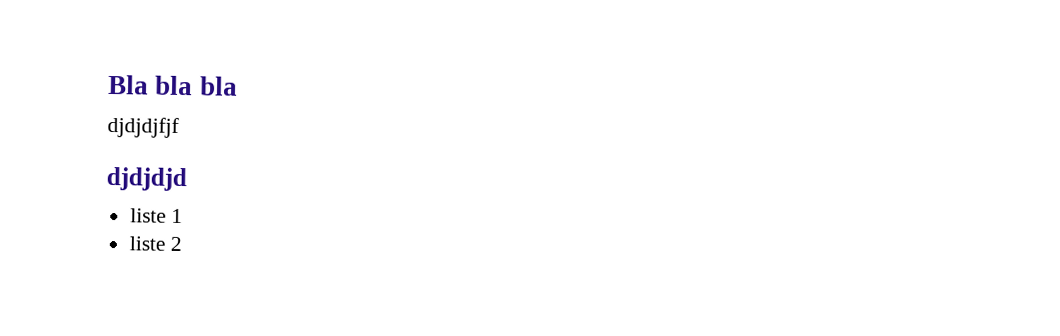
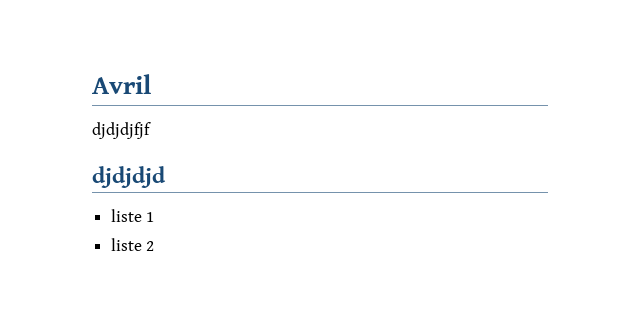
[108,74,238,96] Bla bla bla -> [92,74,151,94] Avril

